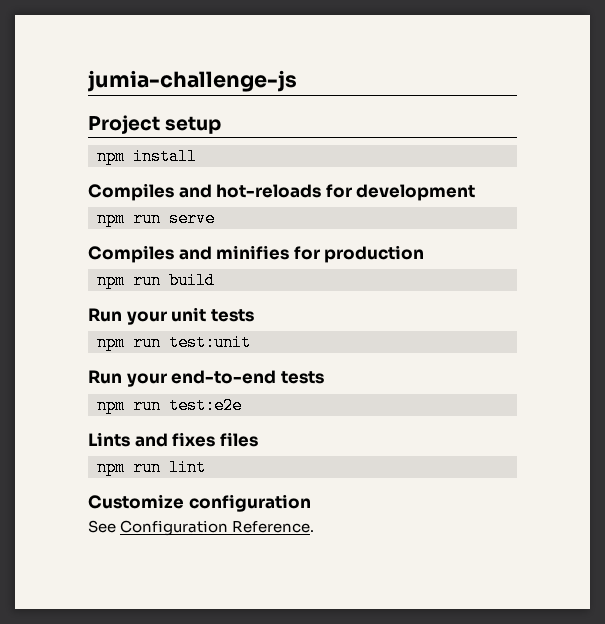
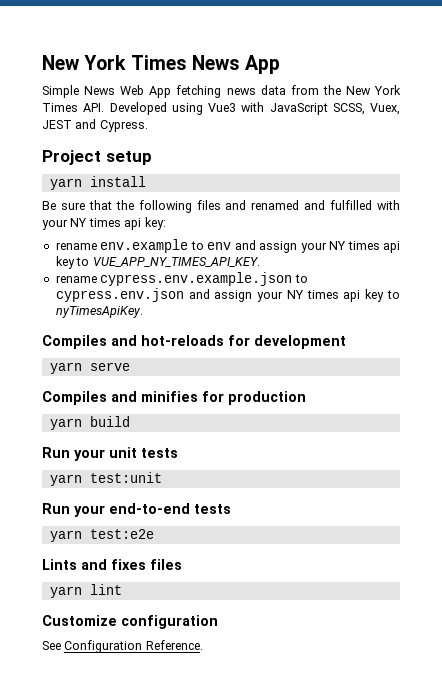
[88,70,297,92] jumia-challenge-js -> [42,55,281,74] [42,85,401,98] [42,102,400,115] [42,119,148,132] New York Times News App // Simple News Web App fetching news data from the New York Times API. Developed using Vue3 with JavaScript SCSS, Vuex, JEST and Cypress.
[97,148,125,165] npm -> [49,178,82,190] yarn
(197, 156) none -> [42,200,400,213] [42,217,166,230] [55,239,401,253] [55,256,260,269] [55,272,308,286] [55,288,400,302] [55,306,143,318] // Be sure that the following files and renamed and fulfilled with your NY times api key: // rename env.example to env and assign your NY times api key to VUE_APP_NY_TIMES_API_KEY. // rename cypress.env.example.json to cypress.env.json and assign your NY times api key to nyTimesApiKey.
[97,210,161,227] npm run -> [49,362,82,374] yarn
[97,272,161,289] npm run -> [49,418,82,430] yarn
[97,334,161,351] npm run -> [49,474,82,486] yarn
[97,397,161,414] npm run -> [49,530,82,542] yarn
[97,459,161,476] npm run -> [49,586,82,598] yarn

